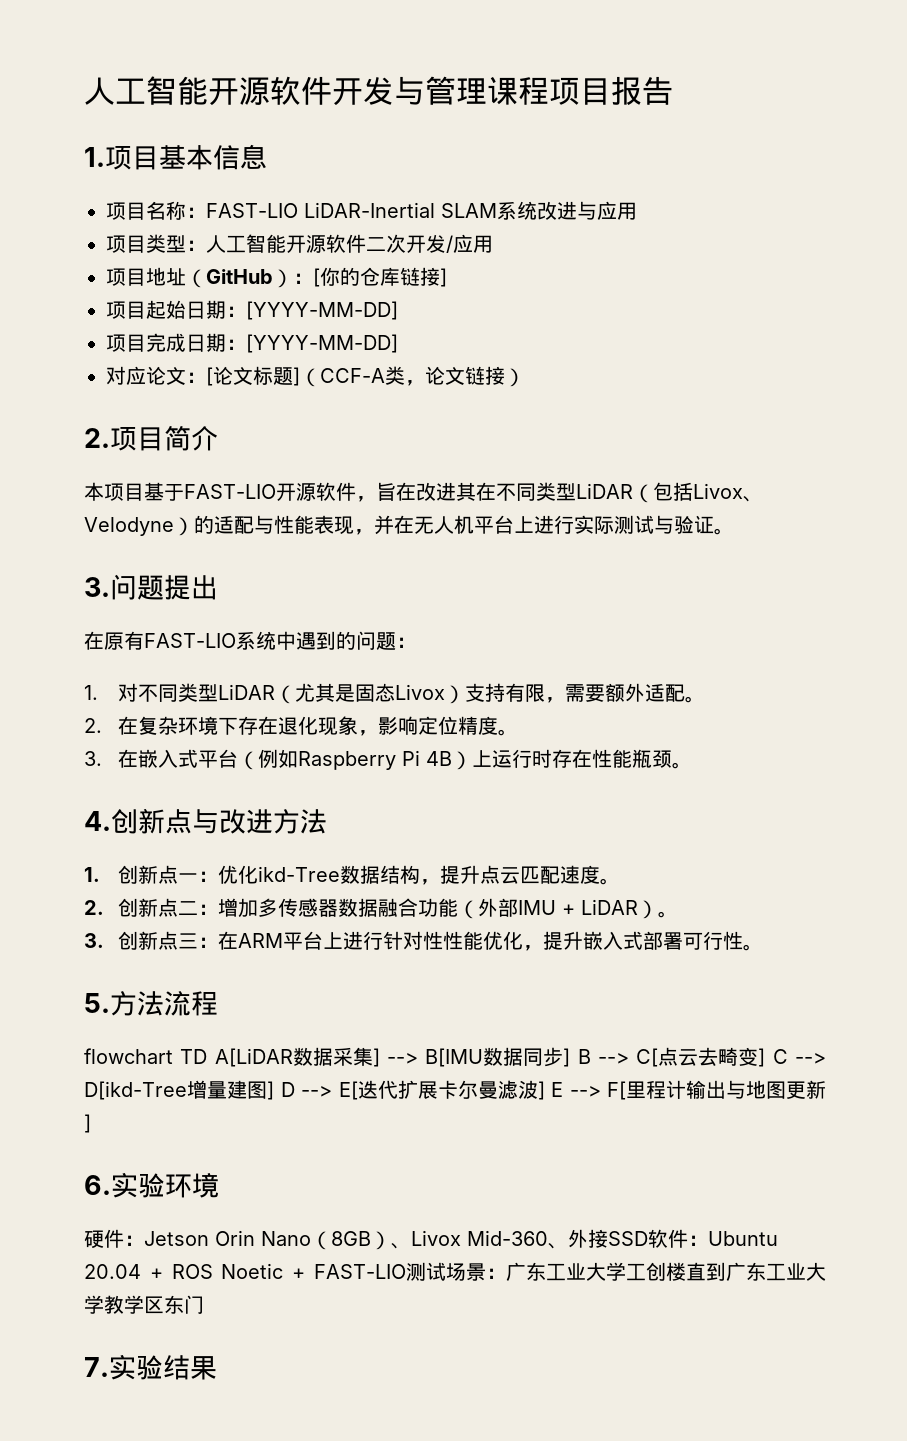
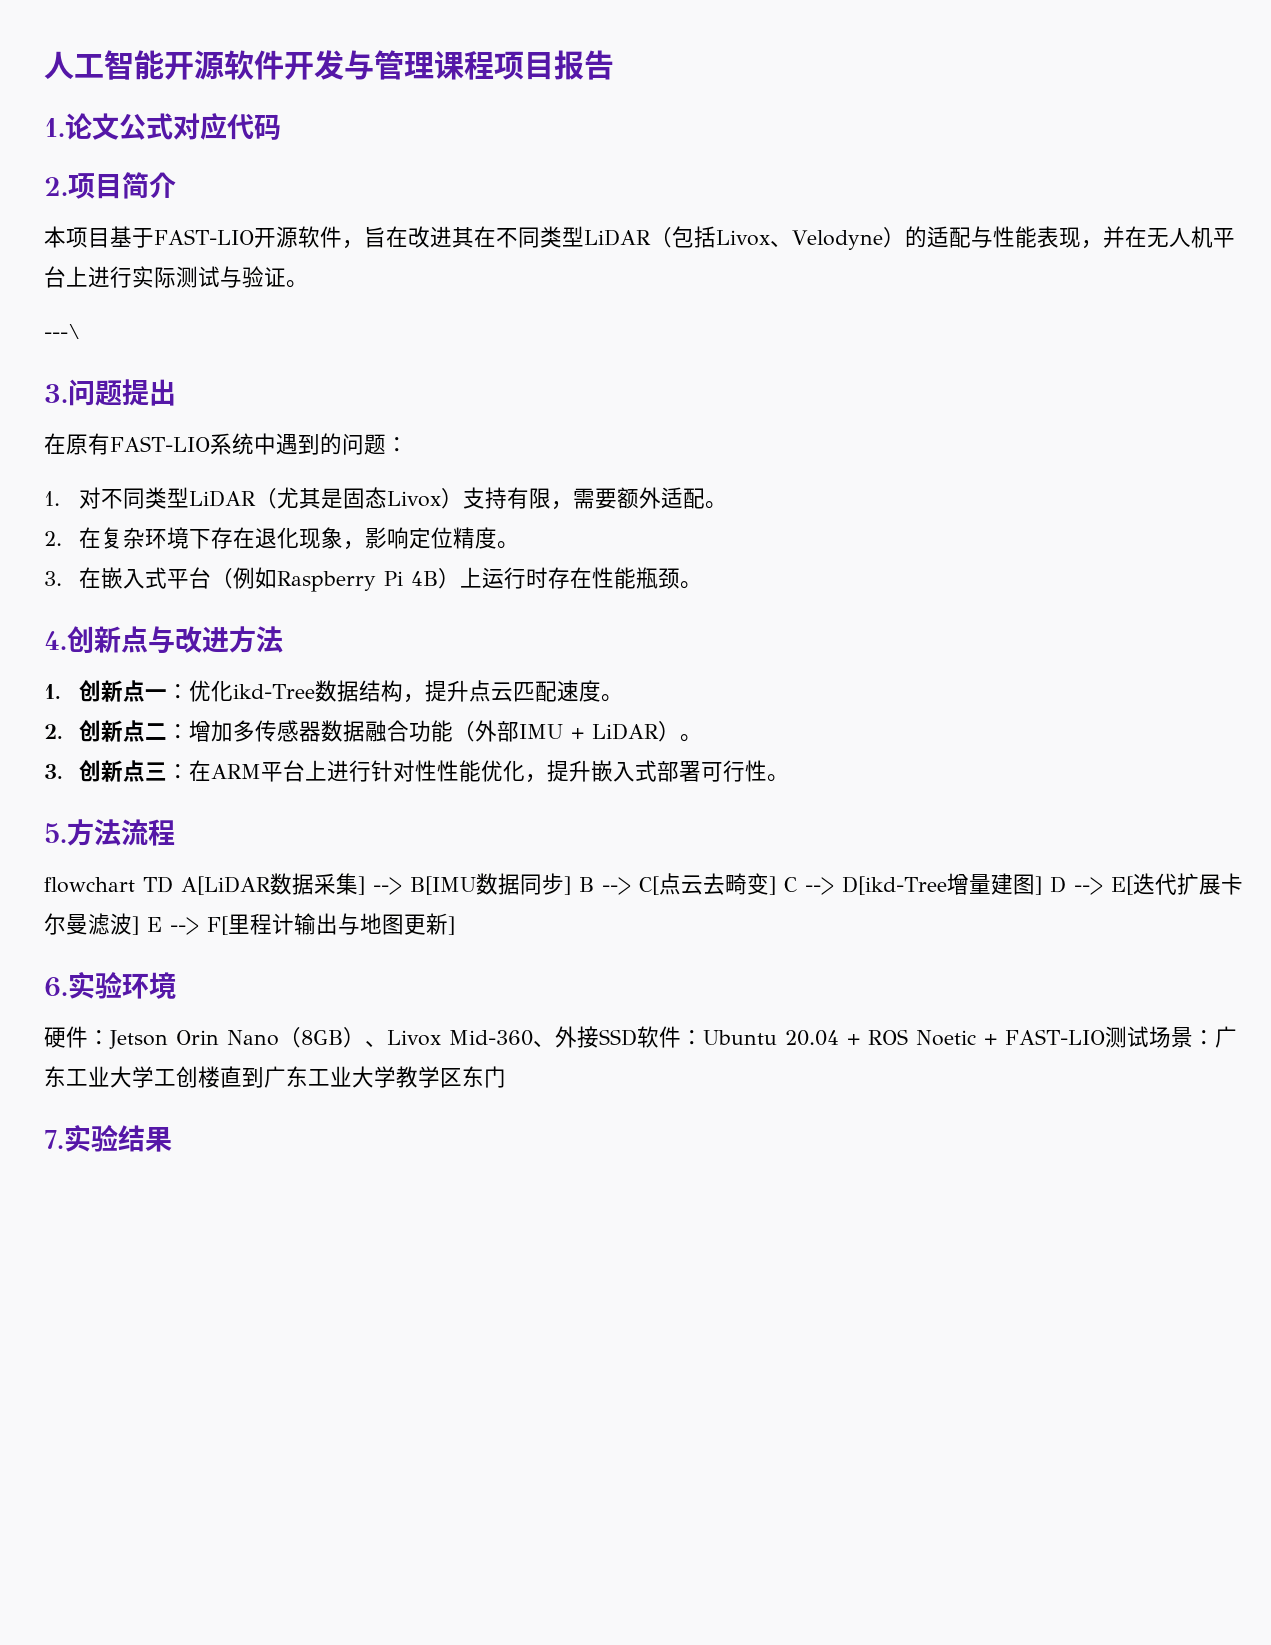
[105,144,267,170] [106,201,637,220] [106,234,493,253] [106,267,447,288] [106,300,398,320] [106,333,398,353] [106,366,525,387] 项目基本信息 // 项目名称：FAST-LIO LiDAR-Inertial SLAM系统改进与应用 // 项目类型：人工智能开源软件二次开发/应用 // 项目地址（GitHub）：[你的仓库链接] // 项目起始日期：[YYYY-MM-DD] // 项目完成日期：[YYYY-MM-DD] // 对应论文：[论文标题]（CCF-A类，论文链接） -> [65,113,281,140] 论文公式对应代码
(734, 531) none -> [44,324,81,339] // ---\

